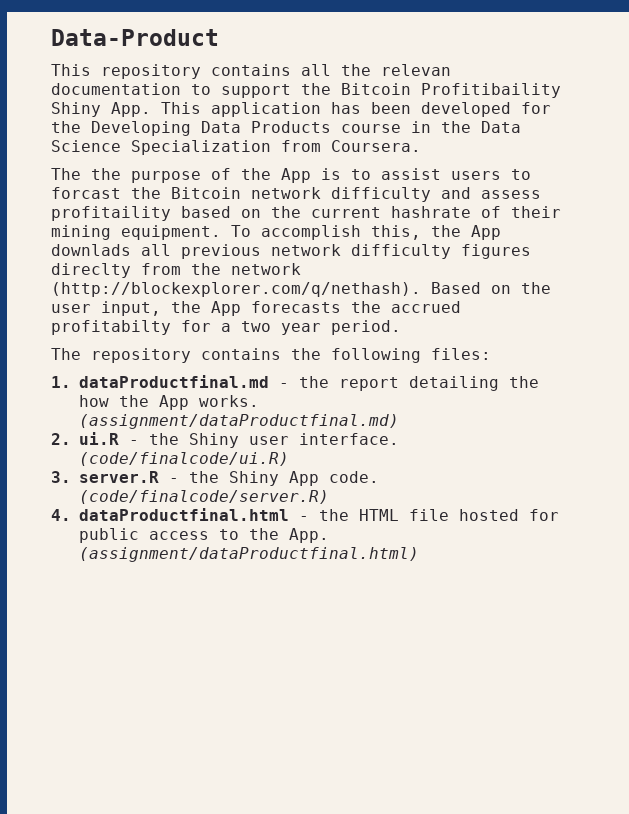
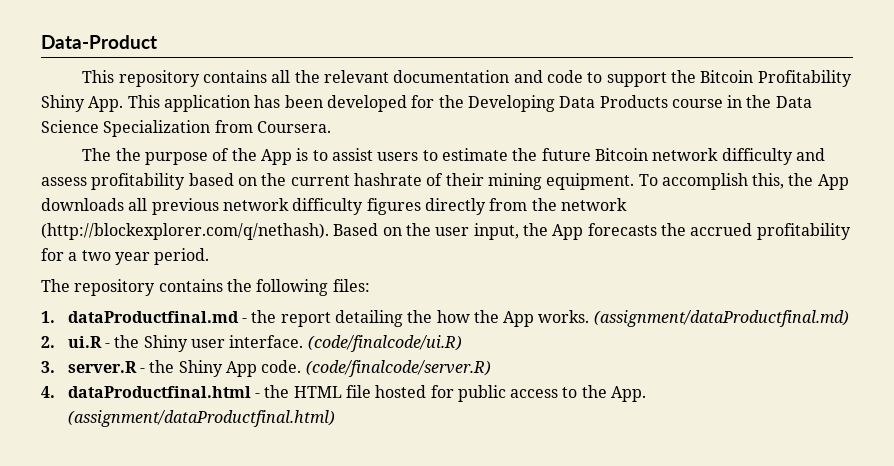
[381,64,451,76] [51,83,181,95] relevan documentation -> [324,70,584,83] relevant documentation and code
[421,83,561,98] Profitibaility -> [757,70,852,87] Profitability
[51,187,161,199] forcast the -> [441,148,591,161] estimate the future
[51,206,171,221] profitaility -> [91,173,186,190] profitability
[51,244,131,256] downlads -> [41,198,124,211] downloads
[51,263,131,278] direclty -> [424,198,486,215] directly
[51,320,171,335] profitabilty -> [756,223,851,240] profitability

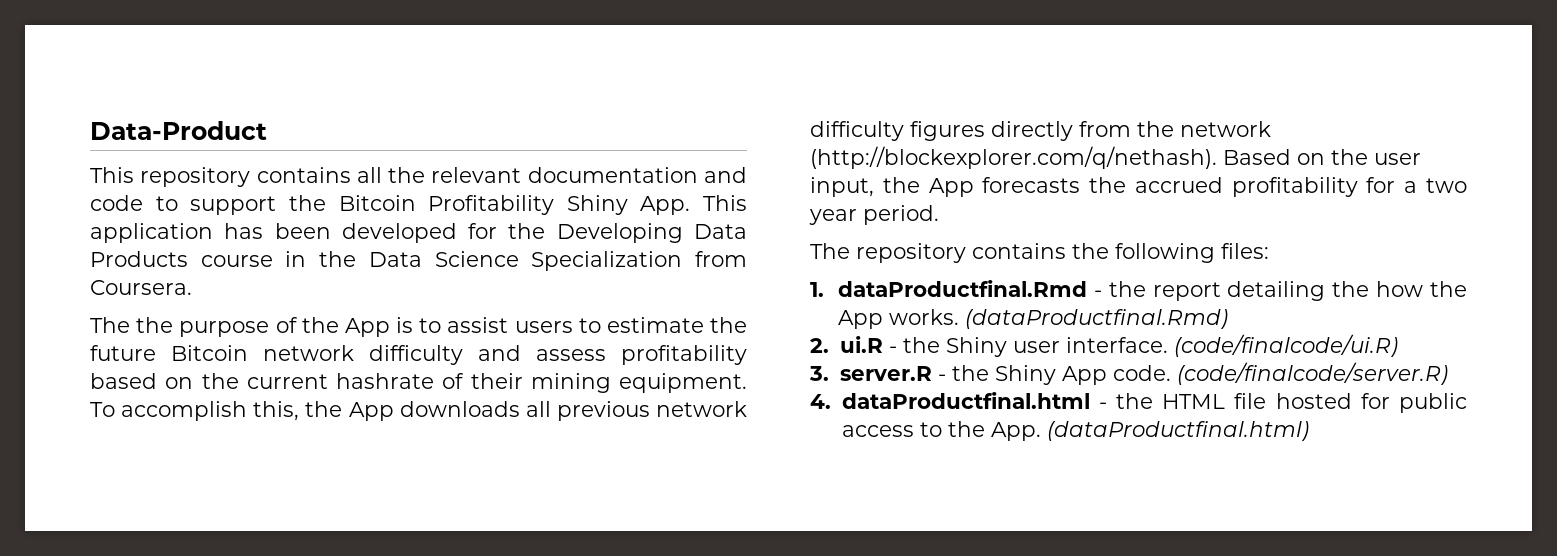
[67,311,239,323] dataProductfinal.md -> [837,280,1087,297] dataProductfinal.Rmd
[593,310,849,327] (assignment/dataProductfinal.md) -> [964,309,1228,329] (dataProductfinal.Rmd)
[67,410,335,427] (assignment/dataProductfinal.html) -> [1046,421,1309,441] (dataProductfinal.html)

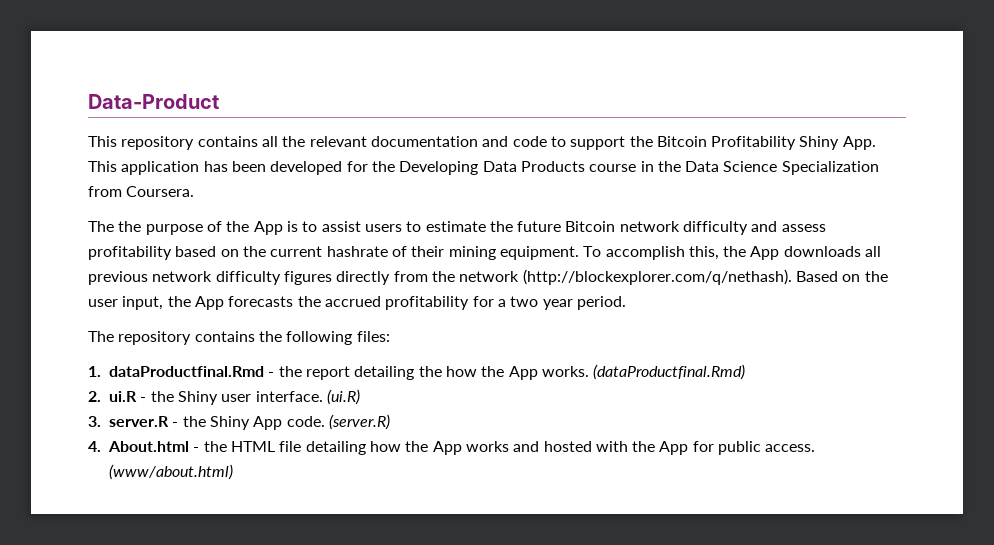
[1173,334,1398,357] (code/finalcode/ui.R) -> [326,389,360,405] (ui.R)
[1176,362,1448,385] (code/finalcode/server.R) -> [328,414,390,430] (server.R)
[841,392,1090,409] dataProductfinal.html -> [108,441,189,452] About.html
[1275,393,1467,413] [841,421,1309,441] hosted for public access to the App. (dataProductfinal.html) -> [305,441,816,455] [109,464,233,480] detailing how the App works and hosted with the App for public access. (www/about.html)

